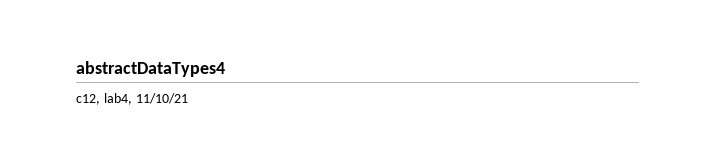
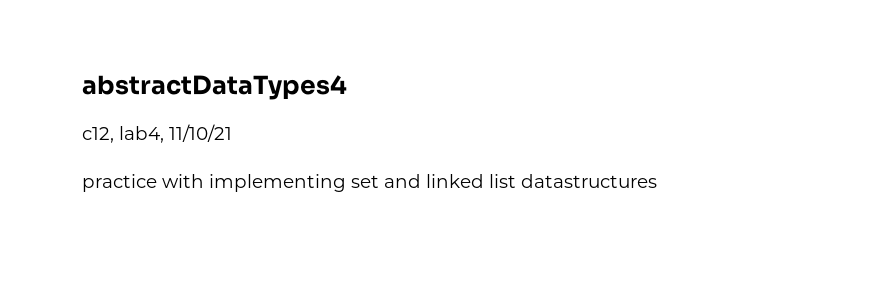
(188, 98) none -> [82,174,657,192] // practice with implementing set and linked list datastructures

